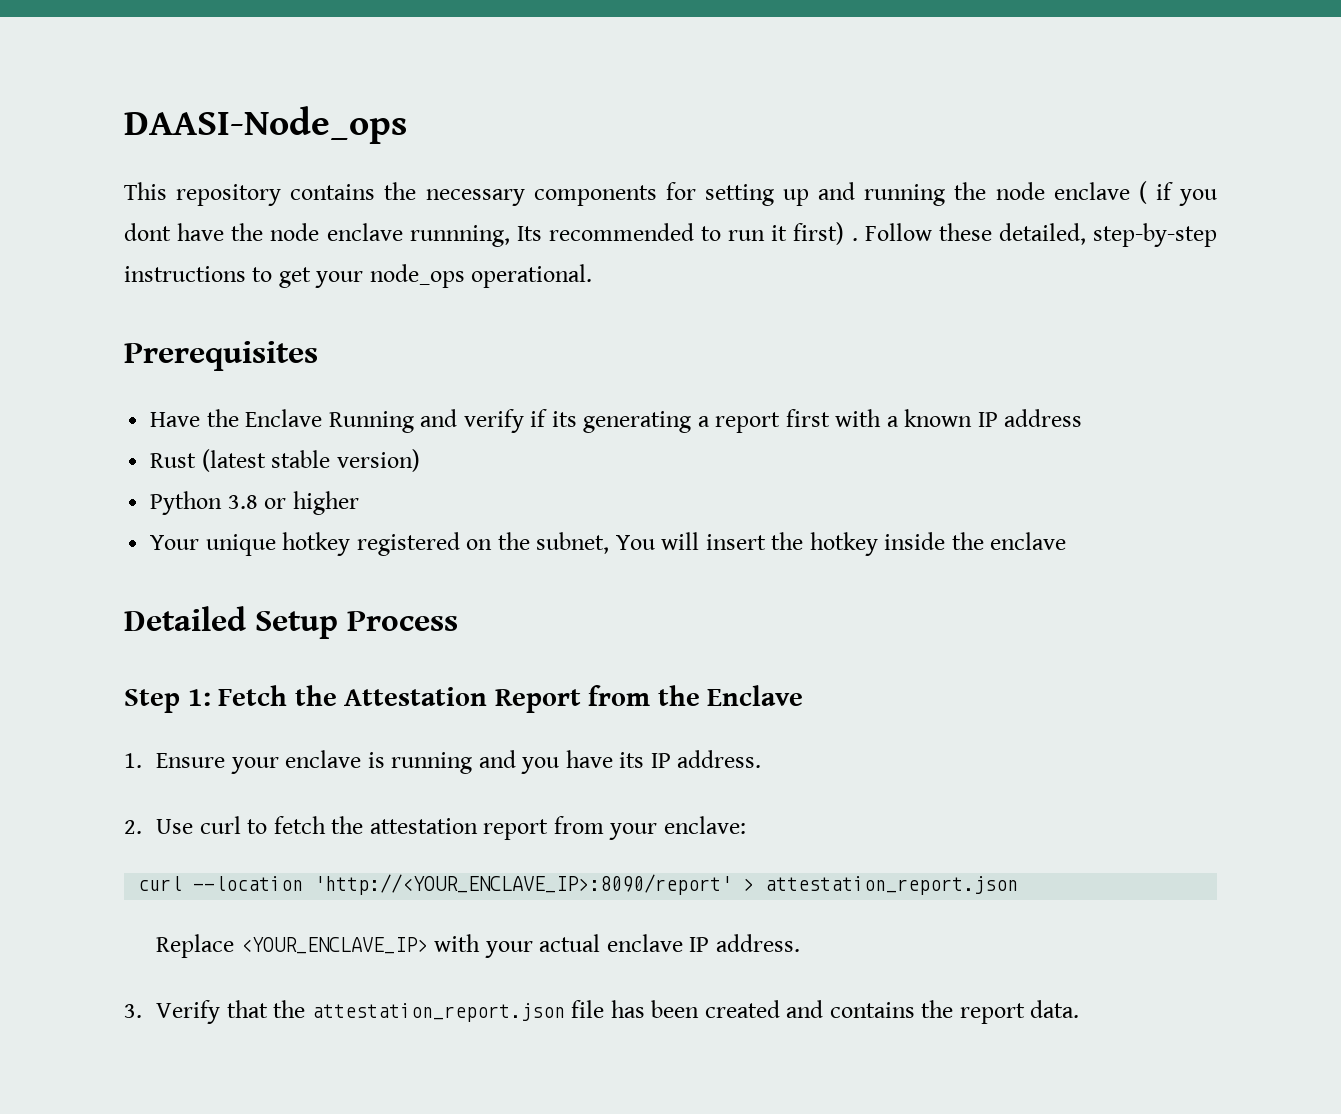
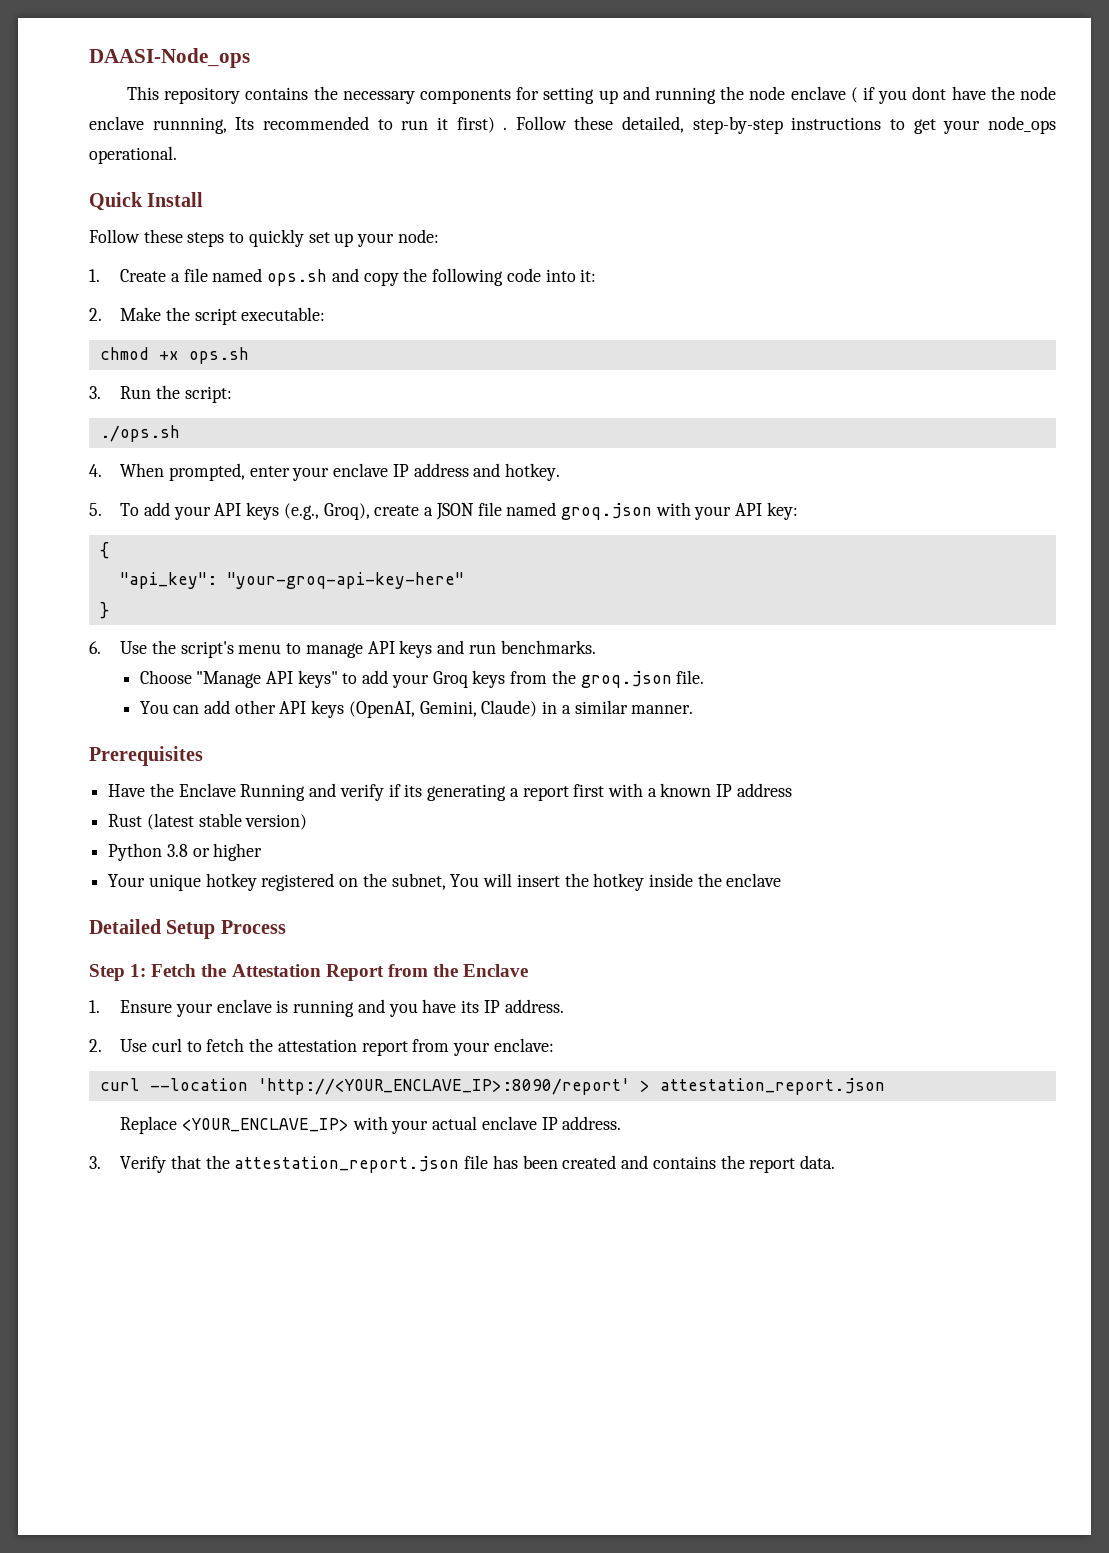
(593, 276) none -> [89,192,204,211] [89,229,439,247] [89,268,597,286] [89,307,326,325] [99,347,249,364] [89,385,232,403] [99,425,180,442] [89,463,561,481] [89,502,798,520] [99,542,109,559] [119,572,464,589] [99,602,109,619] [89,640,596,658] [139,670,705,688] [139,700,694,718] // Quick Install // Follow these steps to quickly set up your node: // 1. Create a file named ops.sh and copy the following code into it: // 2. Make the script executable: // chmod +x ops.sh // 3. Run the script: // ./ops.sh // 4. When prompted, enter your enclave IP address and hotkey. // 5. To add your API keys (e.g., Groq), create a JSON file named groq.json with your API key: // { // "api_key": "your-groq-api-key-here" // } // 6. Use the script's menu to manage API keys and run benchmarks. // Choose "Manage API keys" to add your Groq keys from the groq.json file. // You can add other API keys (OpenAI, Gemini, Claude) in a similar manner.

